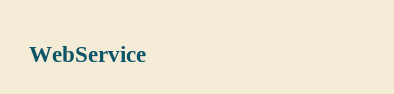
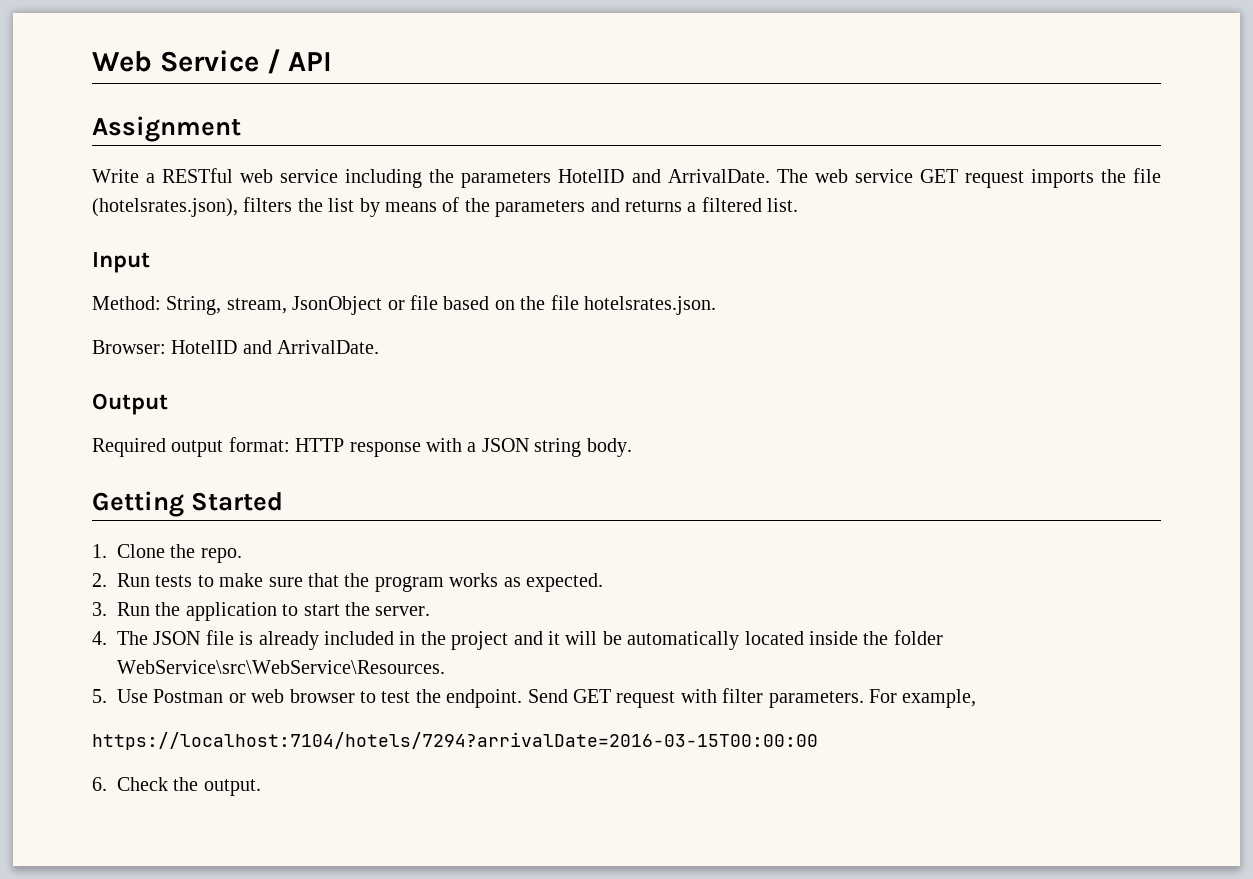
[29,46,146,62] WebService -> [92,49,333,74] [92,116,241,142] [92,168,1161,188] [92,197,799,217] [92,252,150,273] [92,295,716,315] [92,340,380,354] [92,393,168,415] [92,437,632,457] [92,491,284,517] [92,544,242,563] [92,573,603,592] [92,602,431,621] [92,630,943,650] [117,660,445,674] [92,688,977,708] [92,732,818,750] [92,777,261,796] Web Service / API // Assignment // Write a RESTful web service including the parameters HotelID and ArrivalDate. The web service GET request imports the file (hotelsrates.json), filters the list by means of the parameters and returns a filtered list. // Input // Method: String, stream, JsonObject or file based on the file hotelsrates.json. // Browser: HotelID and ArrivalDate. // Output // Required output format: HTTP response with a JSON string body. // Getting Started // 1. Clone the repo. // 2. Run tests to make sure that the program works as expected. // 3. Run the application to start the server. // 4. The JSON file is already included in the project and it will be automatically located inside the folder WebService\src\WebService\Resources. // 5. Use Postman or web browser to test the endpoint. Send GET request with filter parameters. For example, // https://localhost:7104/hotels/7294?arrivalDate=2016-03-15T00:00:00 // 6. Check the output.

